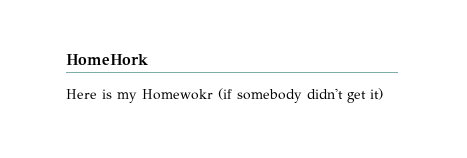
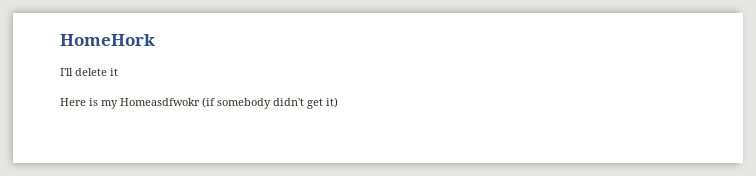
(148, 59) none -> [60,68,118,76] // I'll delete it
[142,89,213,100] Homewokr -> [120,98,200,106] Homeasdfwokr

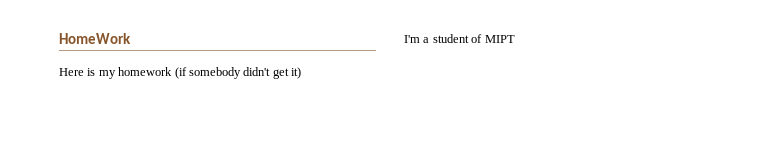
[60,34,155,46] [60,68,118,76] HomeHork // I'll delete it -> [59,33,131,44] HomeWork
[120,98,200,106] Homeasdfwokr -> [118,67,173,76] homework
(338, 102) none -> [404,34,515,43] // I'm a student of MIPT

